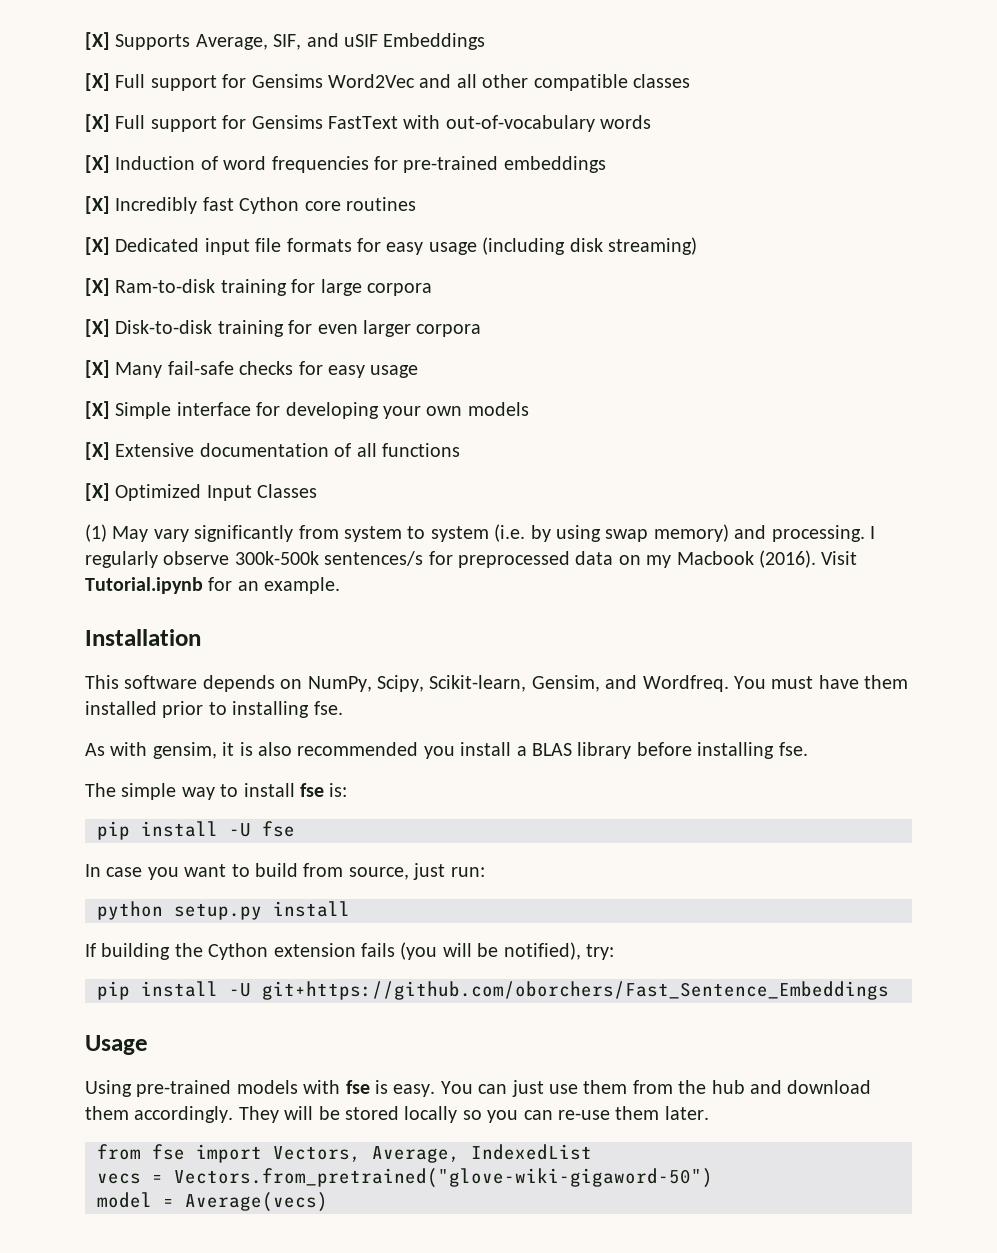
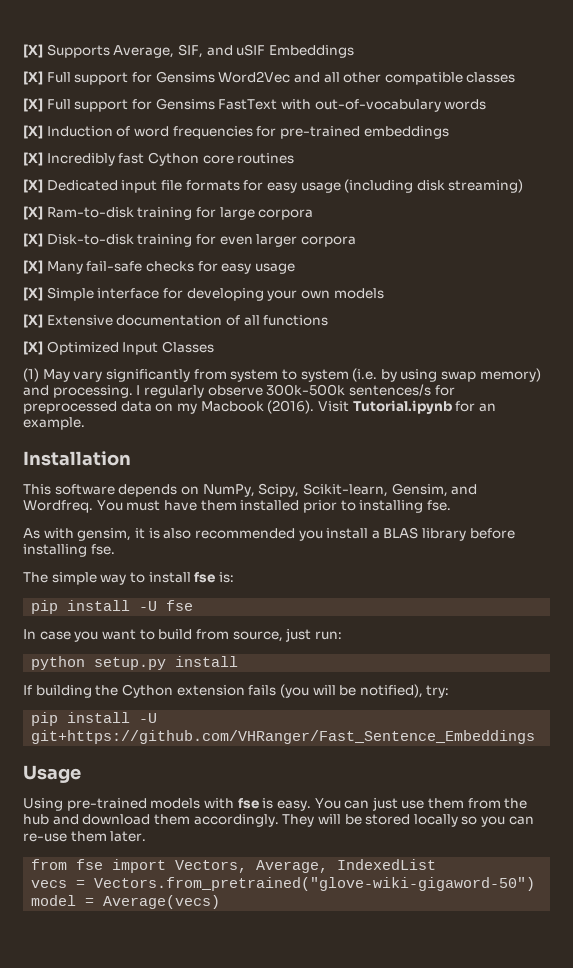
[262,981,889,1000] git+https://github.com/oborchers/Fast_Sentence_Embeddings -> [31,730,536,744] git+https://github.com/VHRanger/Fast_Sentence_Embeddings

